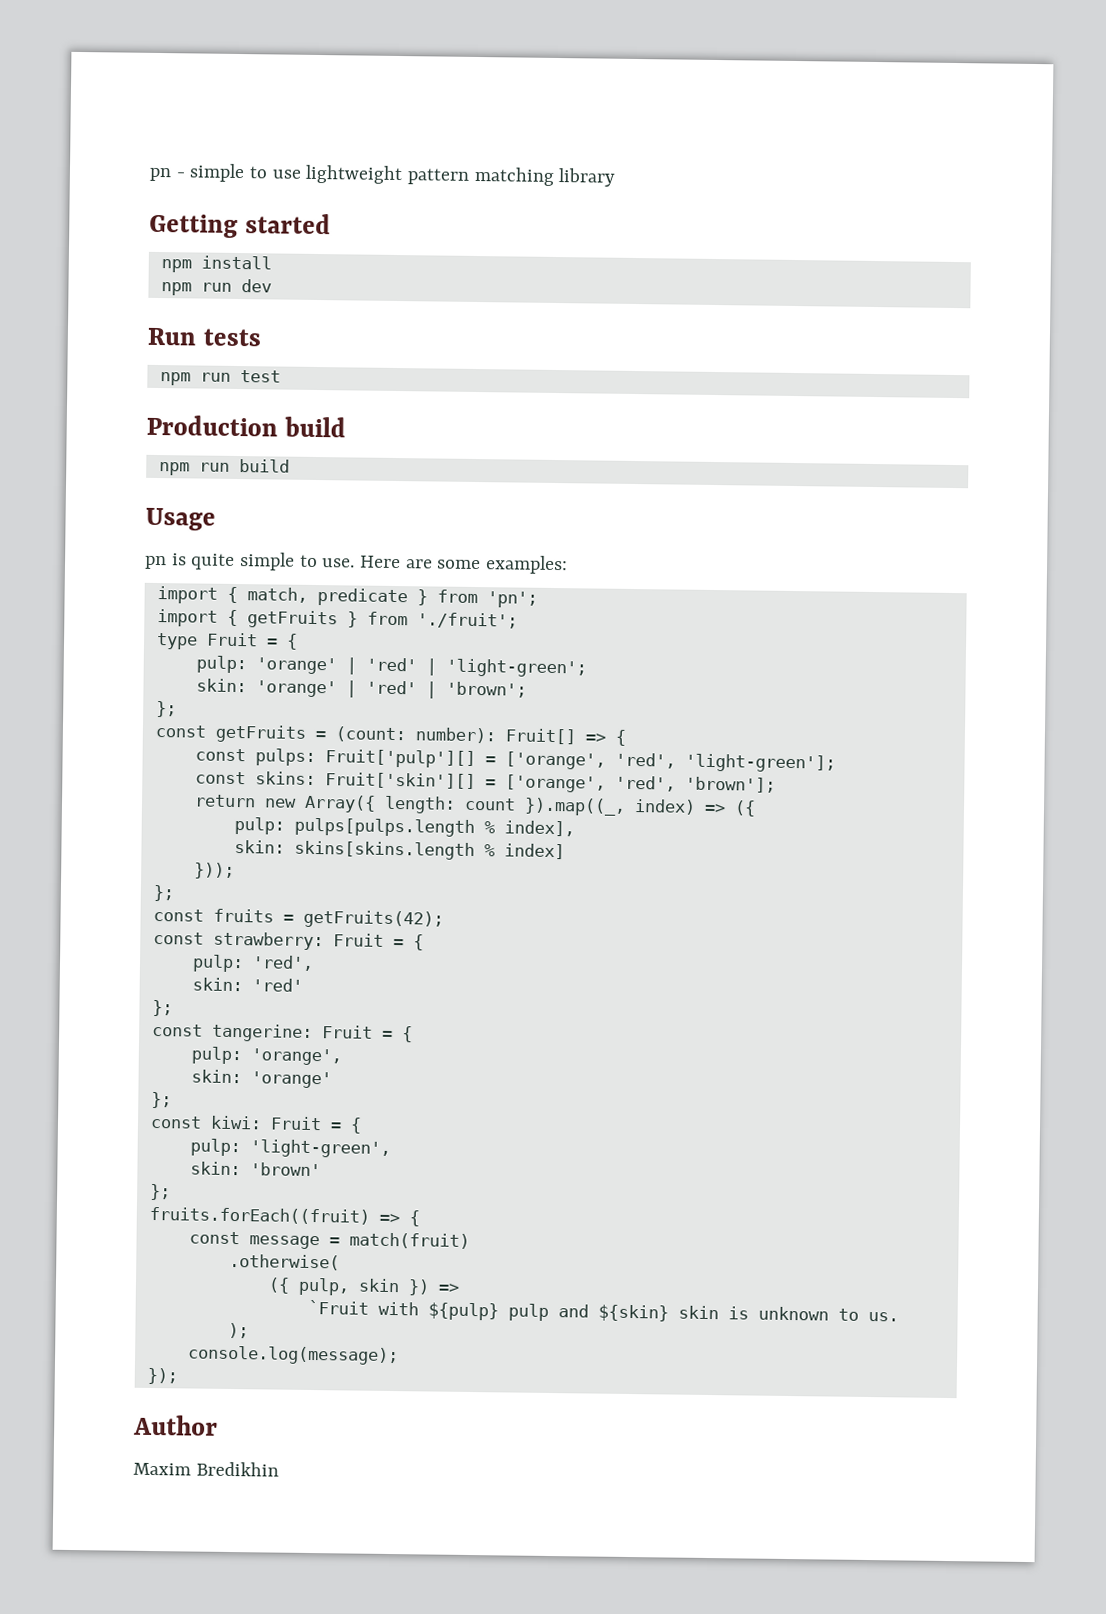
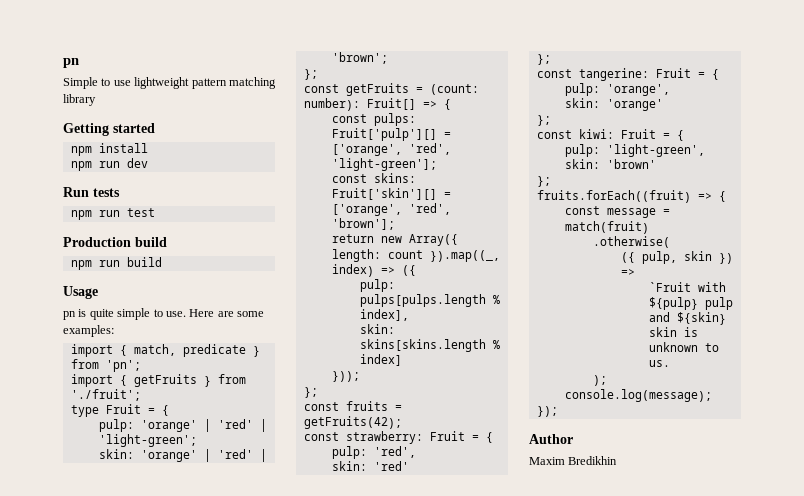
[149,163,246,183] pn - simple -> [63,58,79,68] [63,77,98,89] pn // Simple

